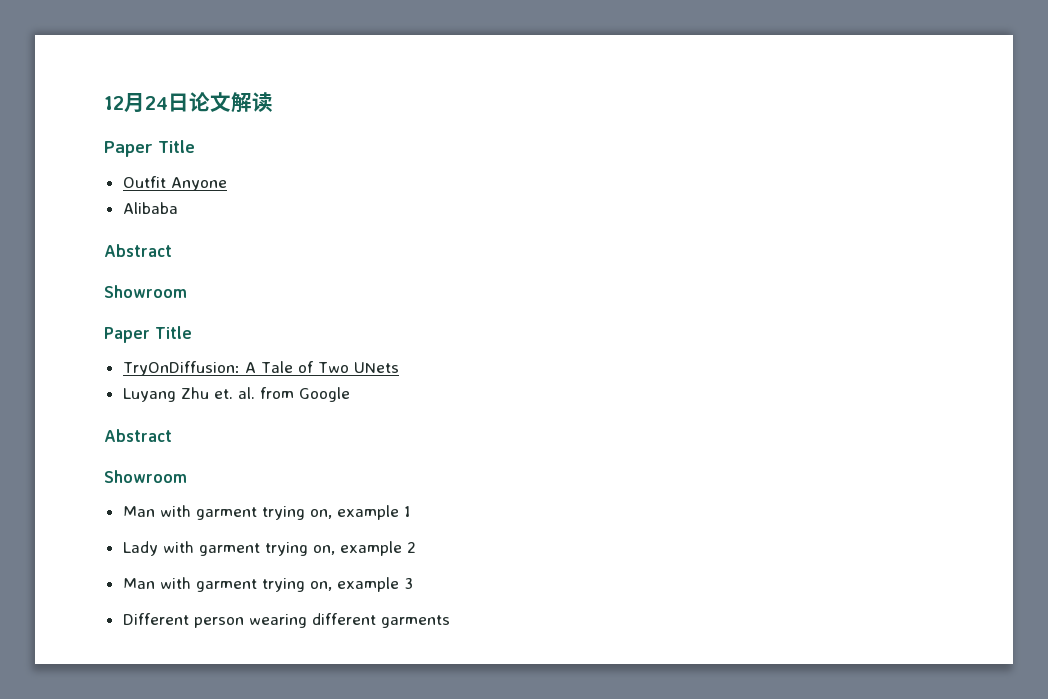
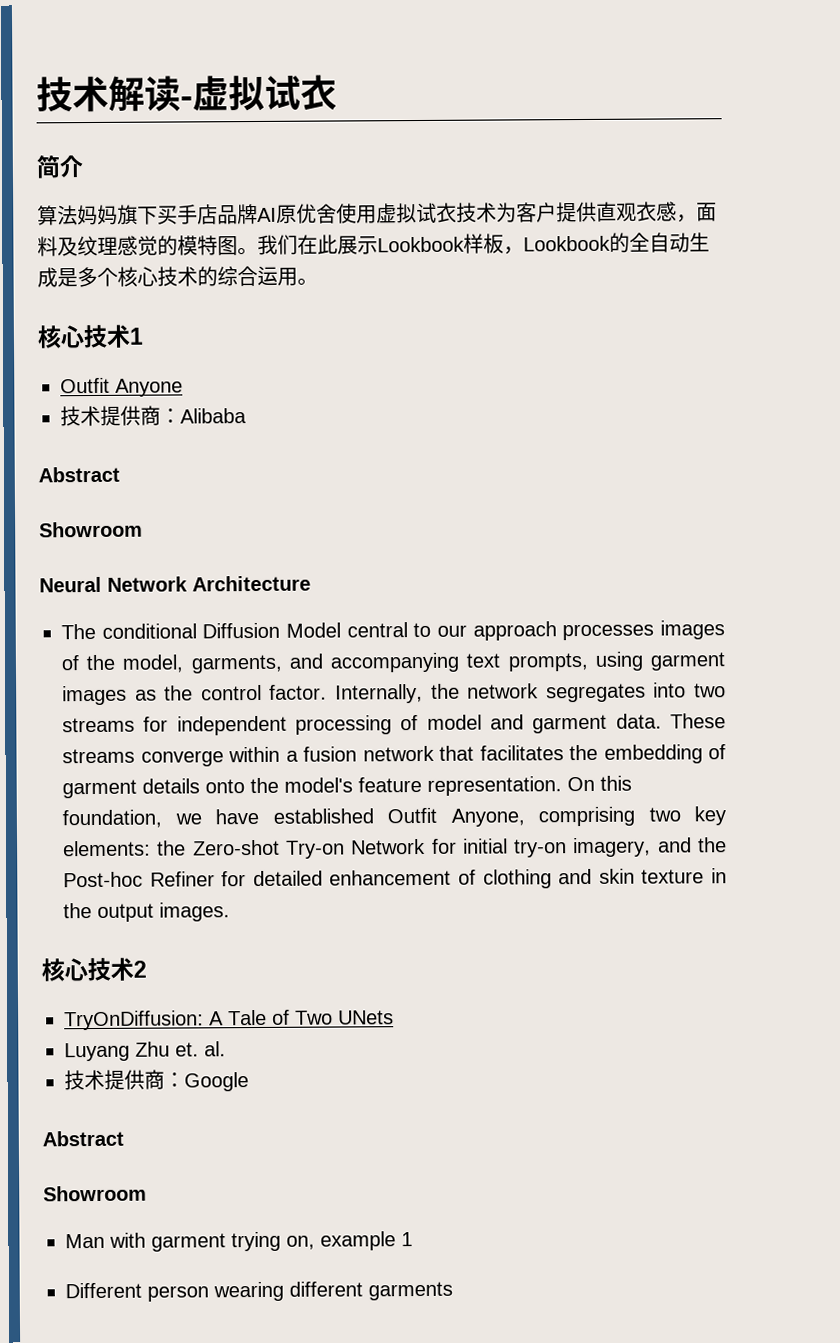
[104,92,273,113] [104,140,195,157] 12月24日论文解读 // Paper Title -> [36,74,337,113] [36,155,83,179] [37,201,717,226] [37,232,710,257] [37,265,318,288] [37,324,143,349] 技术解读-虚拟试衣 // 简介 // 算法妈妈旗下买手店品牌AI原优舍使用虚拟试衣技术为客户提供直观衣感，面料及纹理感觉的模特图。我们在此展示Lookbook样板，Lookbook的全自动生成是多个核心技术的综合运用。 // 核心技术1
(227, 184) none -> [60,405,181,427] 技术提供商：
[104,326,192,343] Paper Title -> [39,575,311,593] [61,620,725,641] [61,651,725,674] [62,682,727,706] [62,713,726,736] [62,744,726,767] [62,775,632,799] [62,806,726,829] [63,837,727,859] [63,868,728,889] [63,902,230,922] [41,957,147,982] Neural Network Architecture // The conditional Diffusion Model central to our approach processes images of the model, garments, and accompanying text prompts, using garment images as the control factor. Internally, the network segregates into two streams for independent processing of model and garment data. These streams converge within a fusion network that facilitates the embedding of garment details onto the model's feature representation. On this foundation, we have established Outfit Anyone, comprising two key elements: the Zero-shot Try-on Network for initial try-on imagery, and the Post-hoc Refiner for detailed enhancement of clothing and skin texture in the output images. // 核心技术2
[259,387,294,399] from -> [64,1069,185,1091] // 技术提供商：
[122,541,416,556] [122,577,413,592] // Lady with garment trying on, example 2 // Man with garment trying on, example 3 -> (413, 1239) none

